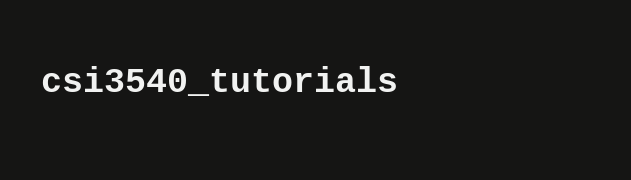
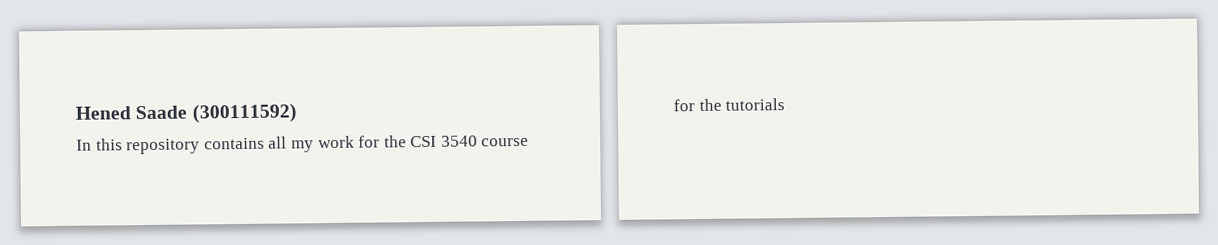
[41,66,398,96] csi3540_tutorials -> [75,103,297,124] [76,135,530,155] [673,98,786,112] Hened Saade (300111592) // In this repository contains all my work for the CSI 3540 course for the tutorials

